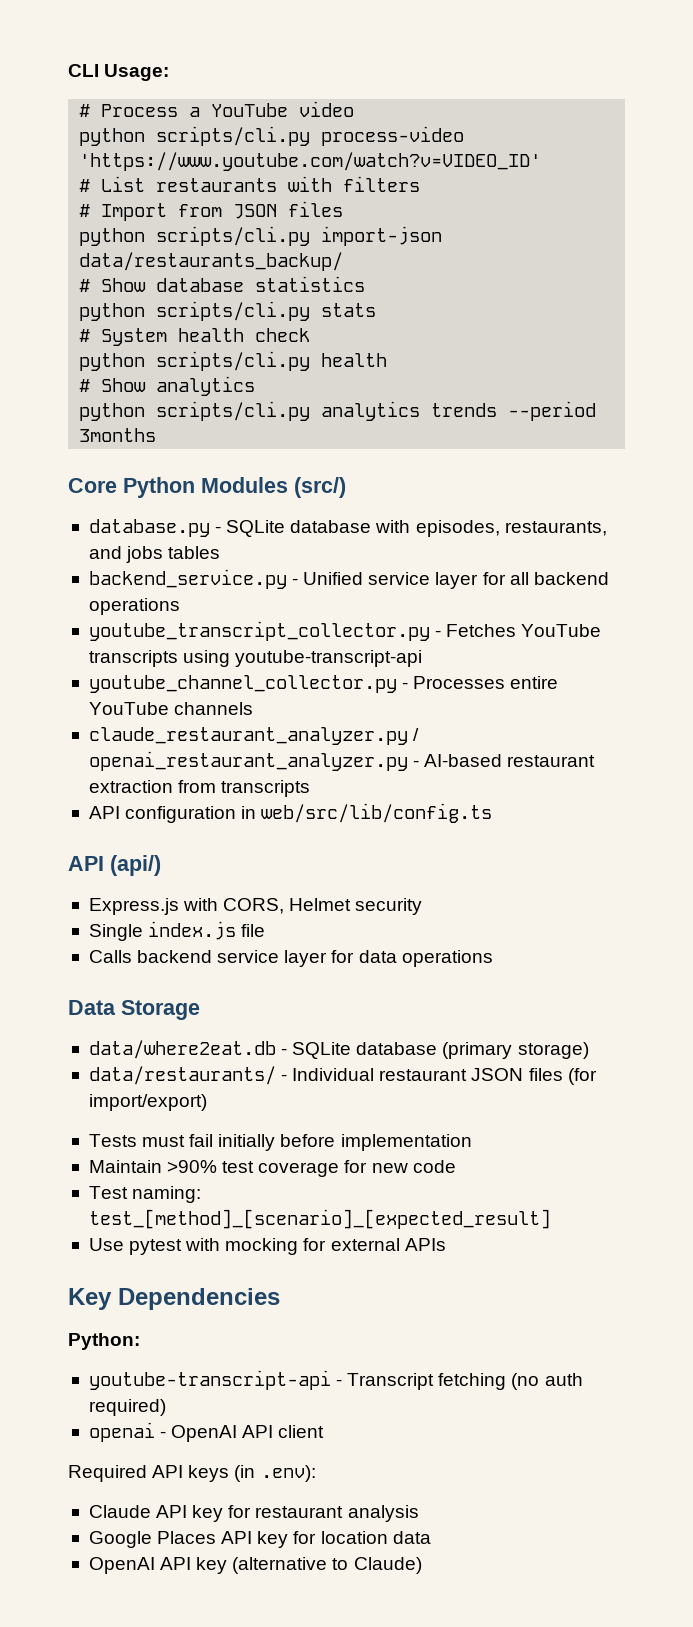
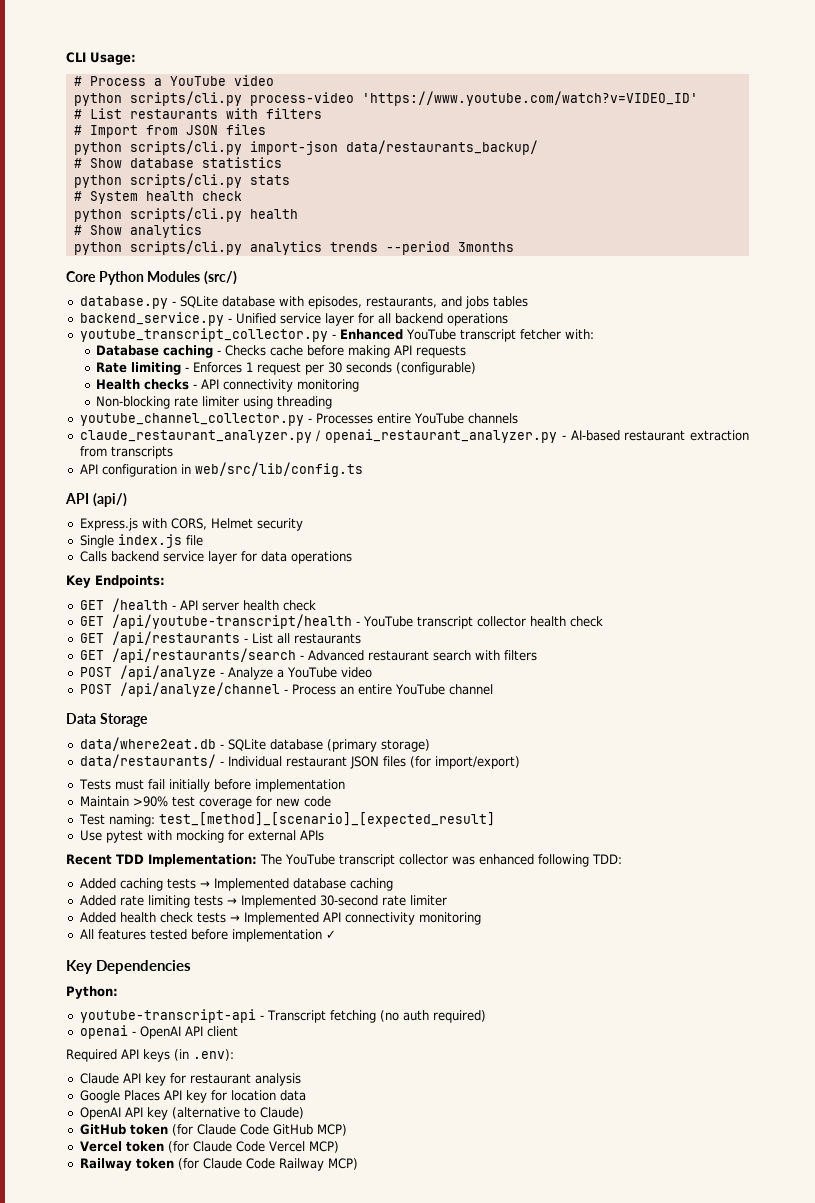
[446,624,602,637] [88,650,423,667] Fetches YouTube transcripts using youtube-transcript-api -> [339,329,594,342] [95,345,466,358] [95,362,476,375] [95,379,359,392] [95,396,332,409] Enhanced YouTube transcript fetcher with: // Database caching - Checks cache before making API requests // Rate limiting - Enforces 1 request per 30 seconds (configurable) // Health checks - API connectivity monitoring // Non-blocking rate limiter using threading
(493, 958) none -> [66,575,165,588] [79,598,316,612] [79,614,603,629] [79,631,361,646] [79,648,537,663] [79,665,372,680] [79,682,493,697] // Key Endpoints: // GET /health - API server health check // GET /api/youtube-transcript/health - YouTube transcript collector health check // GET /api/restaurants - List all restaurants // GET /api/restaurants/search - Advanced restaurant search with filters // POST /api/analyze - Analyze a YouTube video // POST /api/analyze/channel - Process an entire YouTube channel
(446, 1244) none -> [66,854,622,867] [79,878,393,891] [79,895,447,908] [79,912,481,925] [79,929,336,942] // Recent TDD Implementation: The YouTube transcript collector was enhanced following TDD: // Added caching tests → Implemented database caching // Added rate limiting tests → Implemented 30-second rate limiter // Added health check tests → Implemented API connectivity monitoring // All features tested before implementation ✓
(422, 1565) none -> [79,1124,347,1136] [79,1141,339,1153] [79,1158,358,1171] // GitHub token (for Claude Code GitHub MCP) // Vercel token (for Claude Code Vercel MCP) // Railway token (for Claude Code Railway MCP)

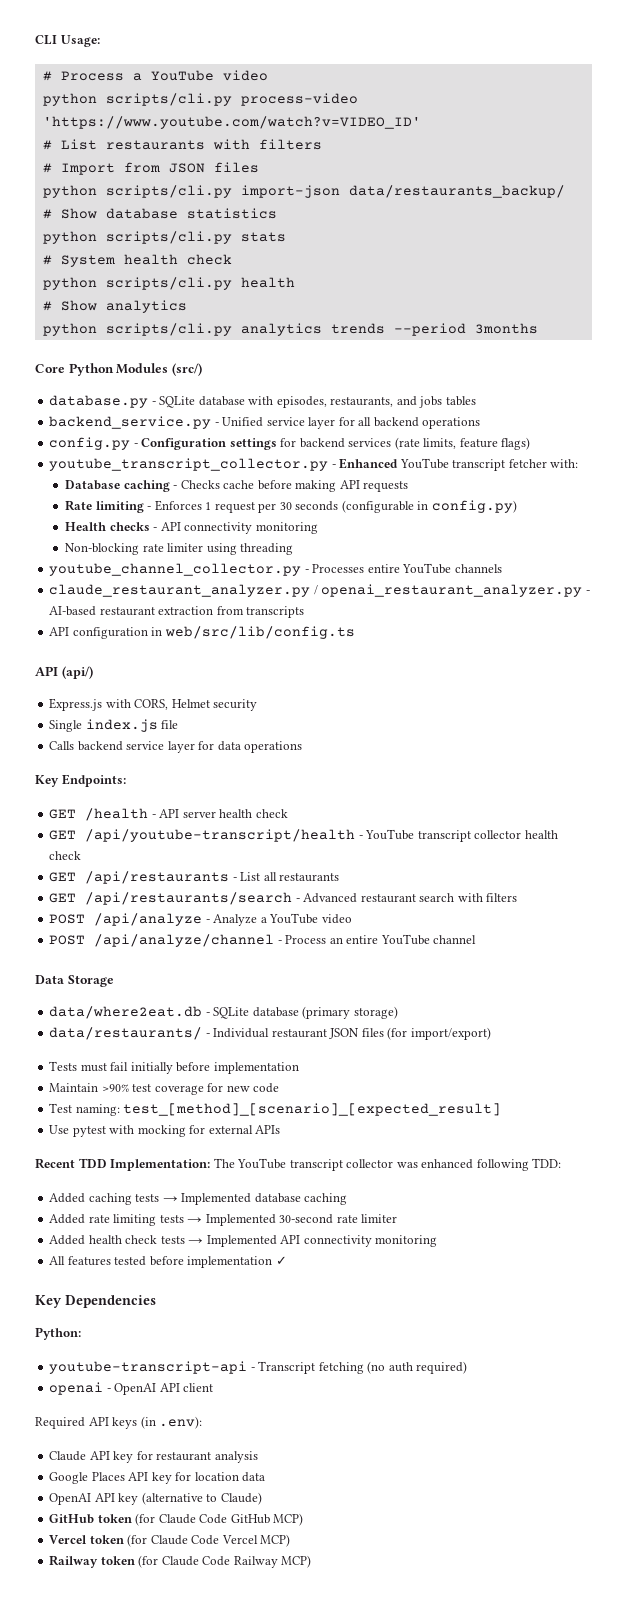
(508, 319) none -> [49,437,531,450] // config.py - Configuration settings for backend services (rate limits, feature flags)
[395,362,476,375] (configurable) -> [341,500,517,513] (configurable in config.py)

